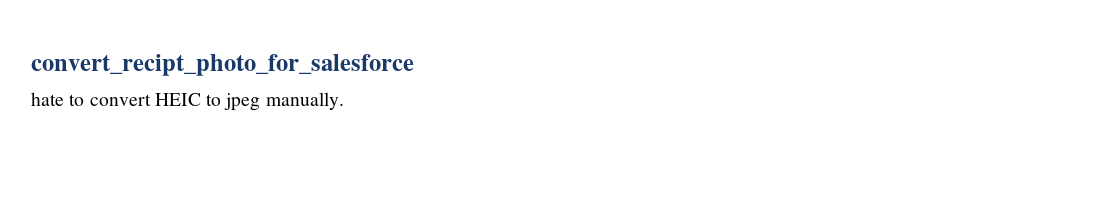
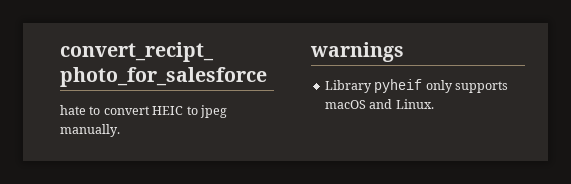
(344, 101) none -> [310,42,404,62] [324,79,508,93] [324,99,434,109] // warnings // Library pyheif only supports macOS and Linux.

